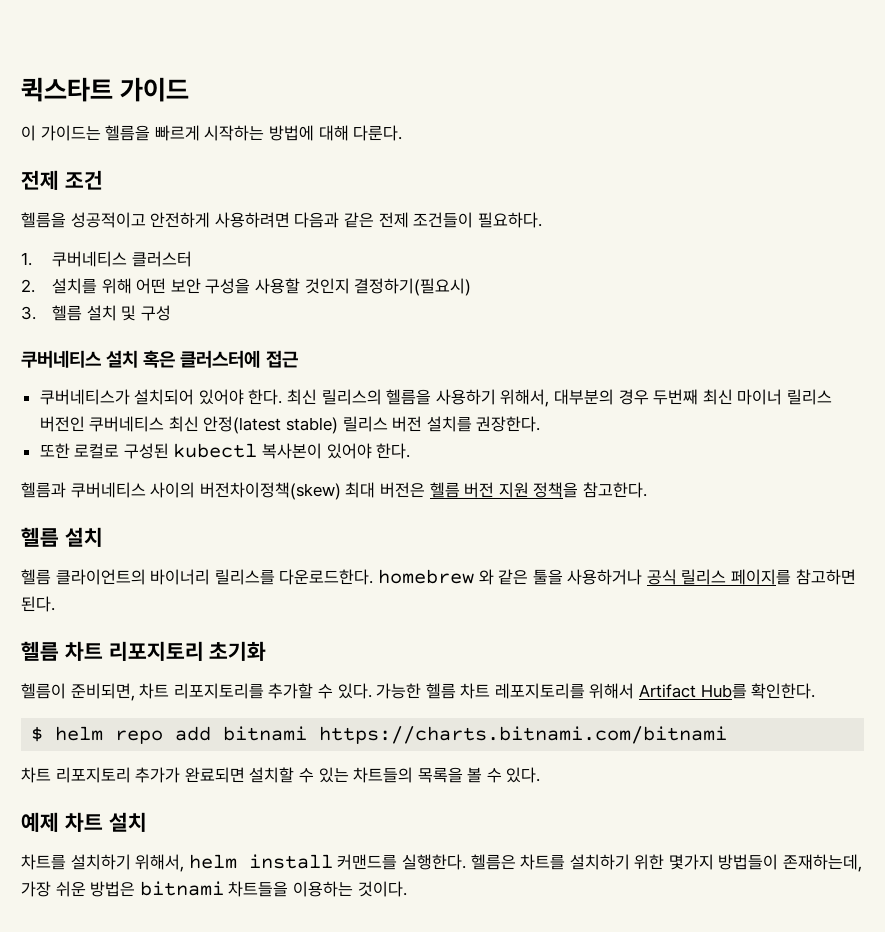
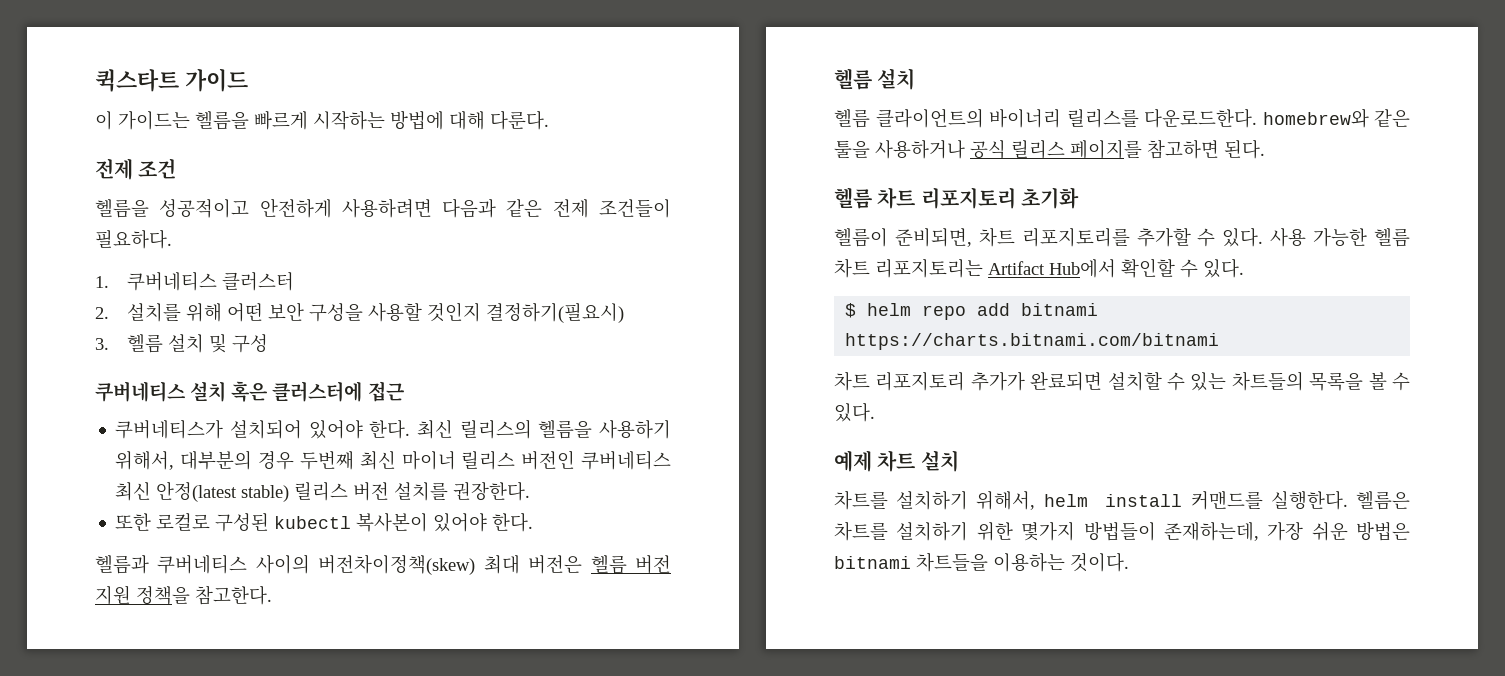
[377,569,494,585] homebrew 와 -> [1262,108,1369,128] homebrew와
(372, 691) none -> [1270,228,1307,247] 사용
[494,683,816,699] 레포지토리를 위해서 Artifact Hub를 확인한다. -> [875,258,1244,278] 리포지토리는 Artifact Hub에서 확인할 수 있다.

